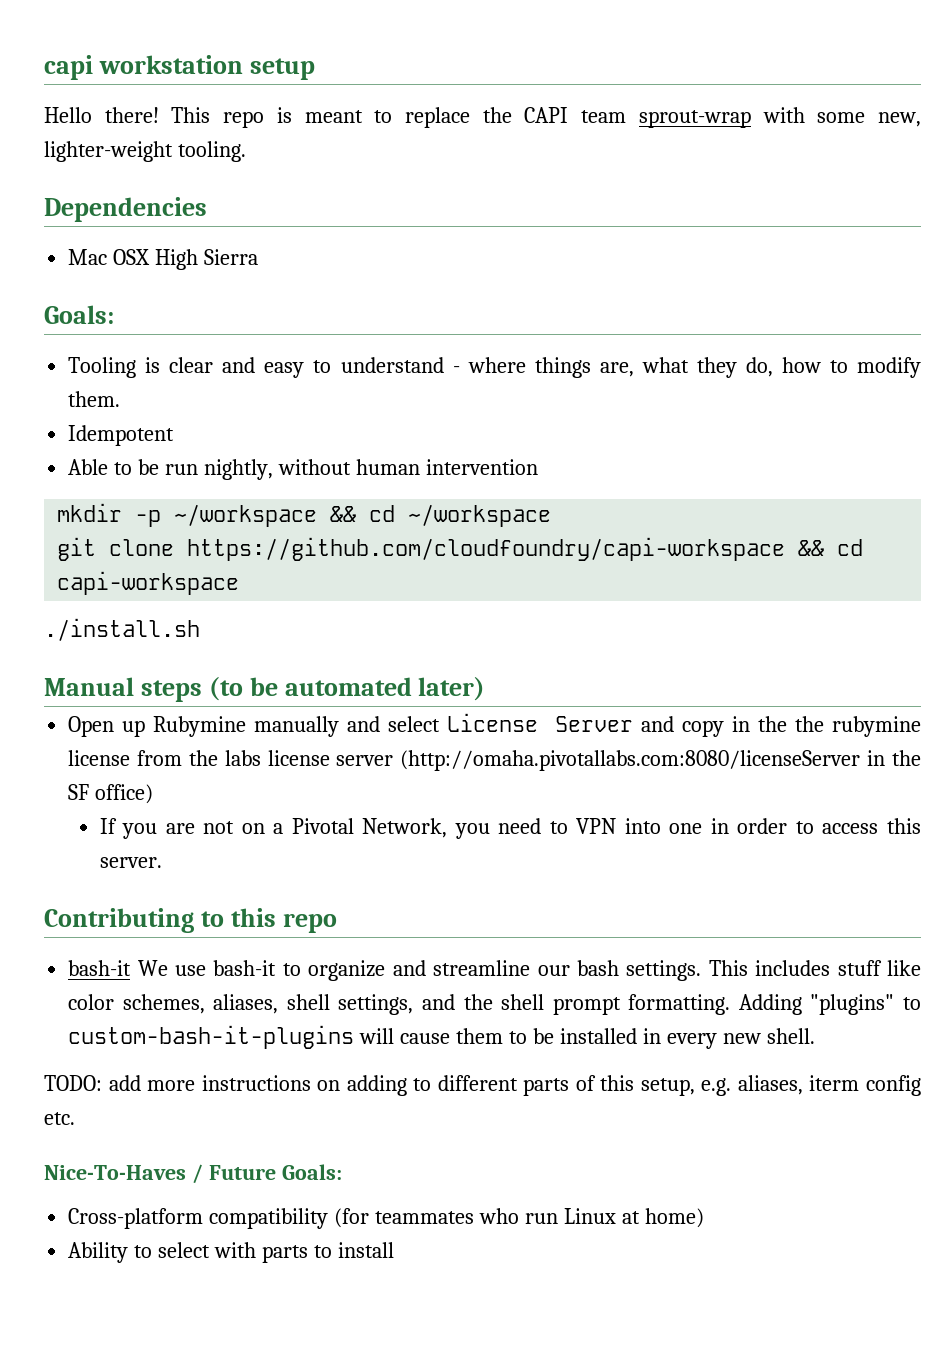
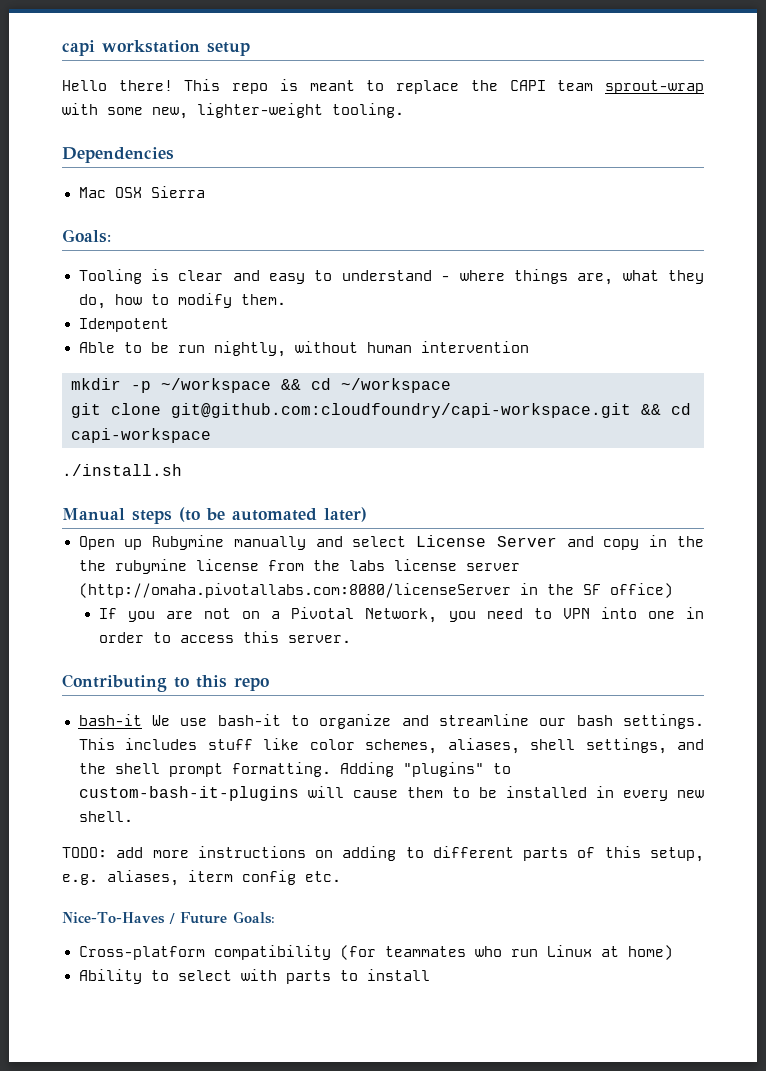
[155,249,199,270] High -> (142, 192) none
[187,537,786,561] https://github.com/cloudfoundry/capi-workspace -> [171,403,631,418] git@github.com:cloudfoundry/capi-workspace.git

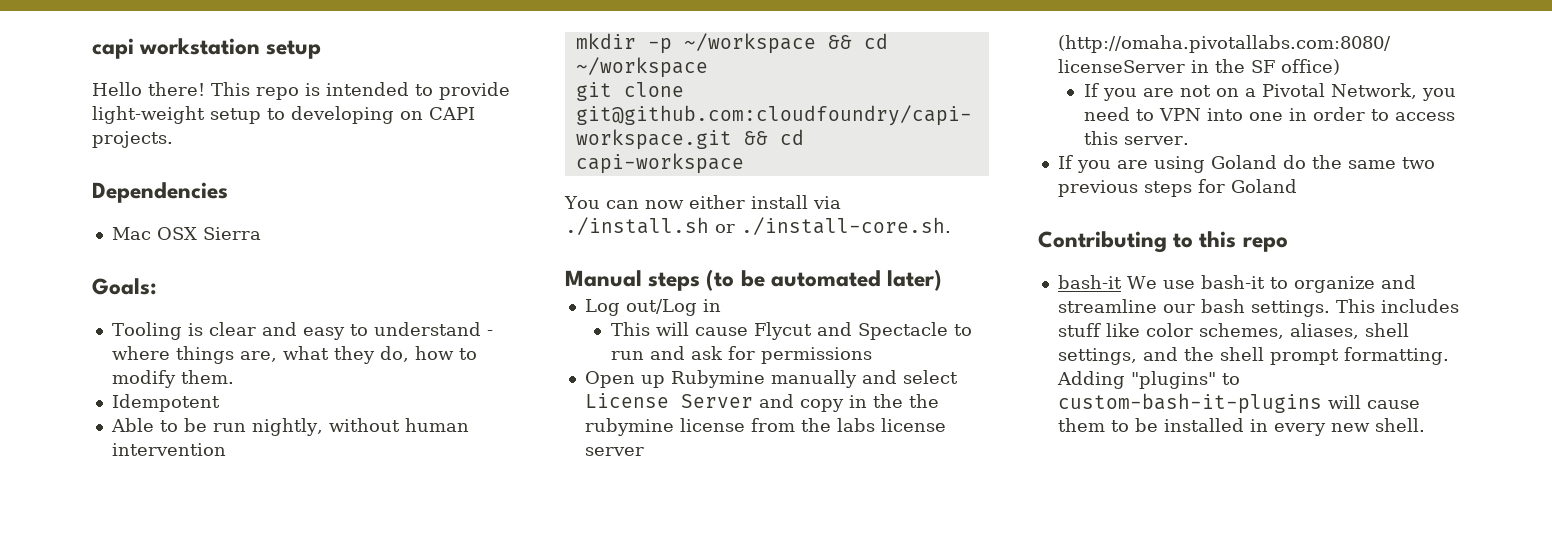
[309,80,705,94] [62,103,404,119] meant to replace the CAPI team sprout-wrap with some new, lighter-weight tooling. -> [326,82,510,100] [92,106,475,124] [92,131,173,148] intended to provide light-weight setup to developing on CAPI projects.
(211, 435) none -> [564,195,841,209] You can now either install via
(182, 470) none -> [715,217,951,235] or ./install-core.sh.
(367, 514) none -> [584,299,721,316] [610,322,972,340] [610,346,872,364] // Log out/Log in // This will cause Flycut and Spectacle to run and ask for permissions
(351, 639) none -> [1057,155,1435,173] [1057,179,1297,197] // If you are using Goland do the same two previous steps for Goland
[62,846,704,862] [62,870,341,886] [62,911,275,924] [78,945,673,960] [78,969,430,984] // TODO: add more instructions on adding to different parts of this setup, e.g. aliases, iterm config etc. // Nice-To-Haves / Future Goals: // Cross-platform compatibility (for teammates who run Linux at home) // Ability to select with parts to install -> (1425, 425) none

